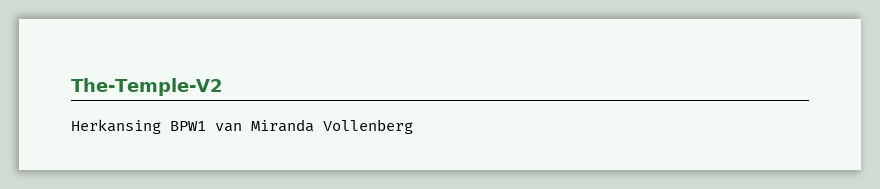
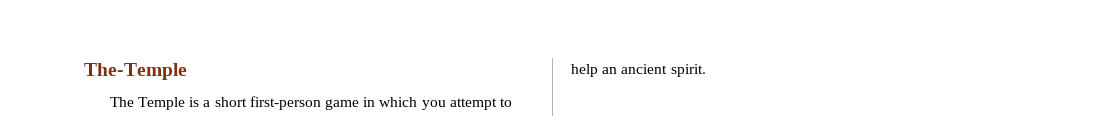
[71,78,223,96] [71,119,413,134] The-Temple-V2 // Herkansing BPW1 van Miranda Vollenberg -> [84,63,187,80] [109,96,512,110] [571,64,706,77] The-Temple // The Temple is a short first-person game in which you attempt to help an ancient spirit.

